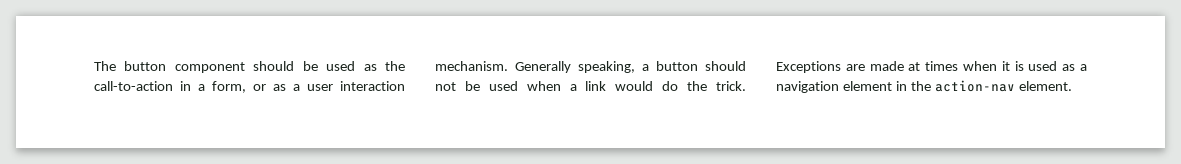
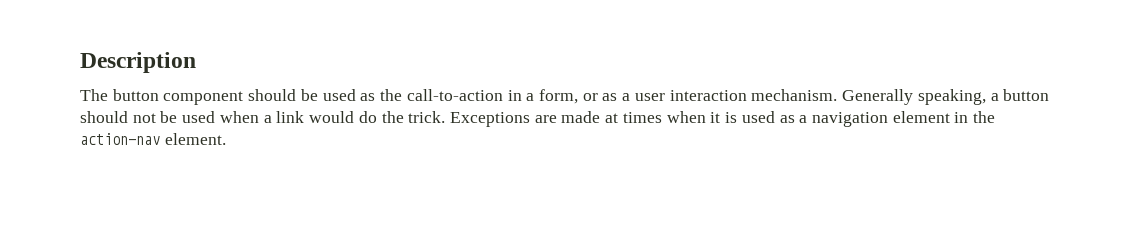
(94, 66) none -> [80,52,196,73] Description //

